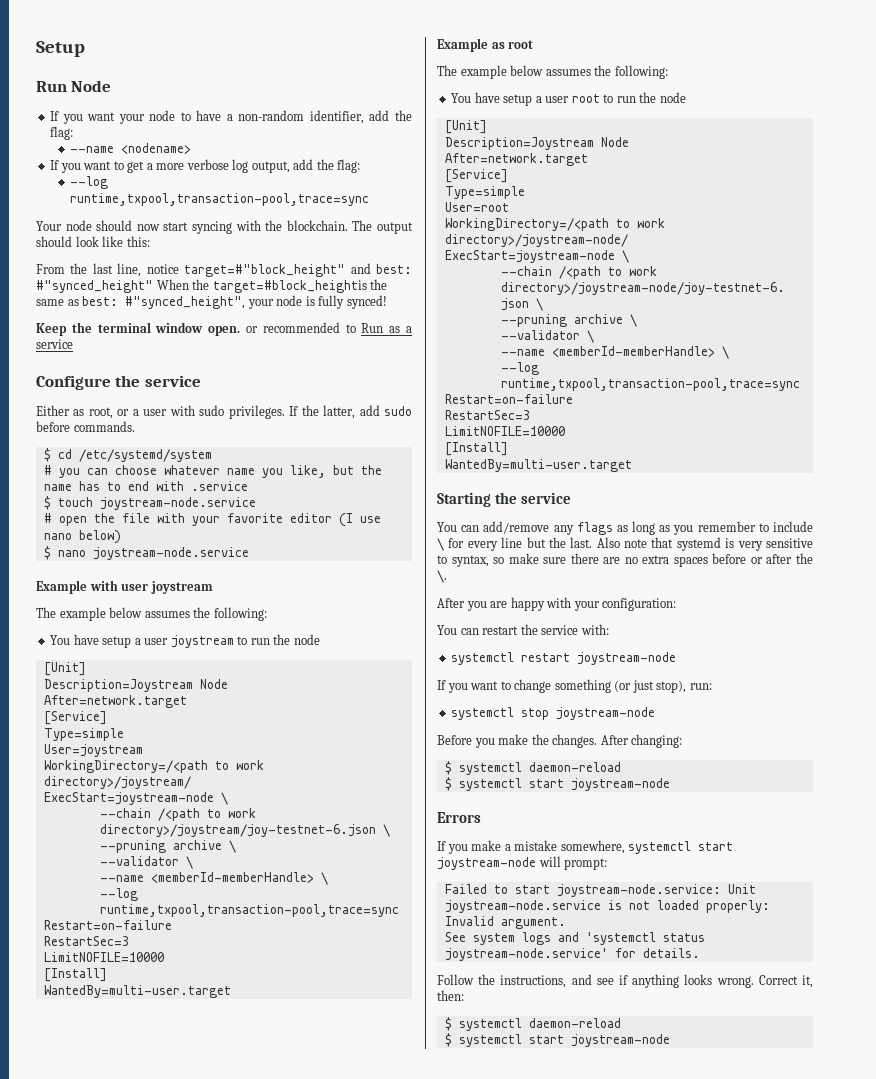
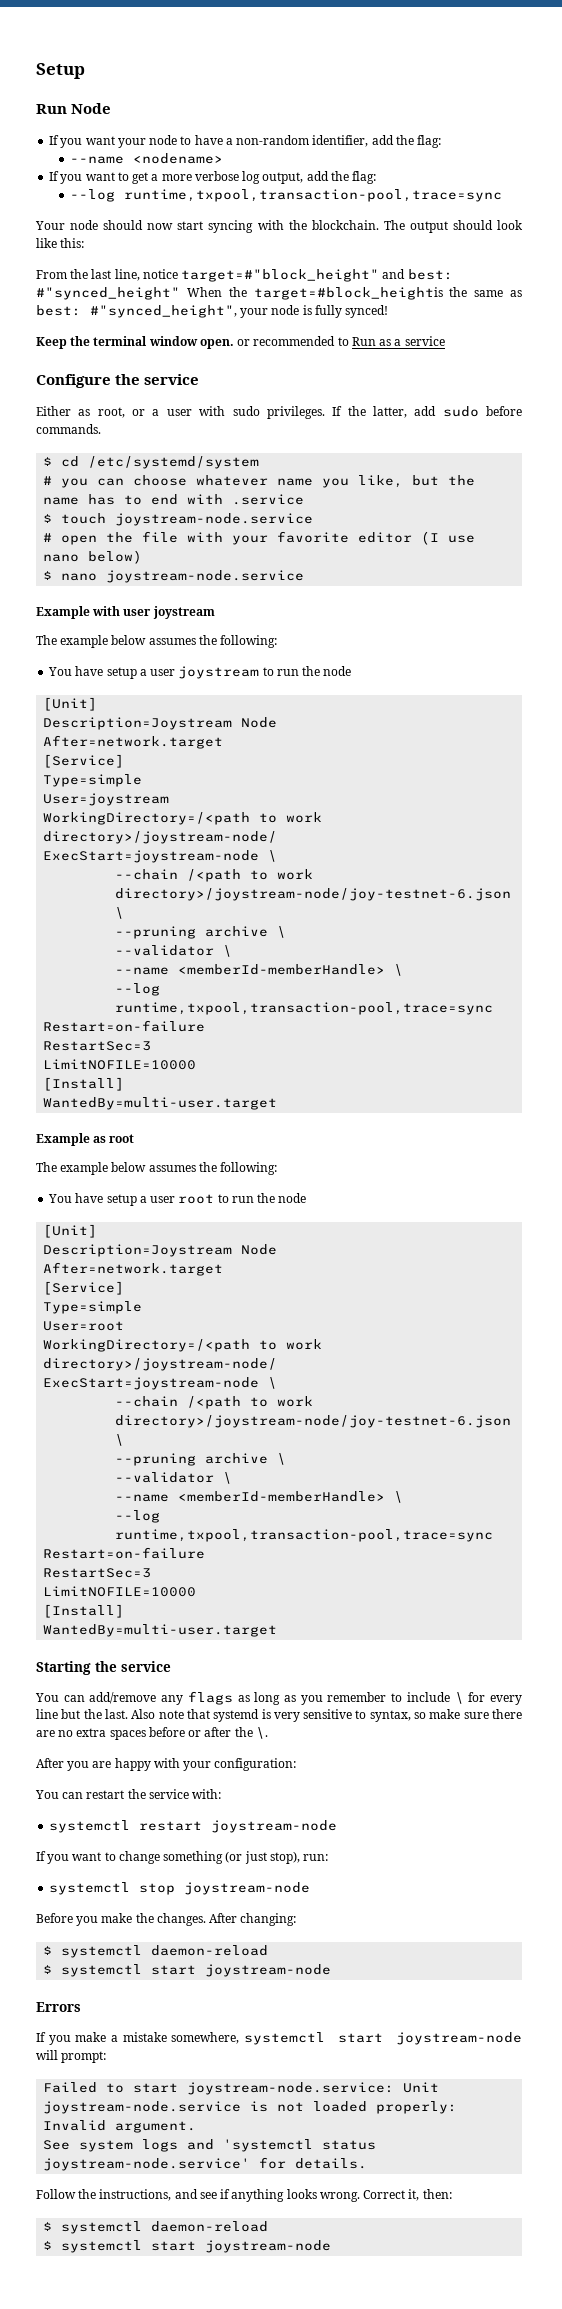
[43,776,191,789] [43,792,228,805] [99,808,256,821] [99,824,376,837] directory>/joystream/ // ExecStart=joystream-node \ // --chain /<path to work directory>/joystream/joy-testnet-6.json -> [43,831,278,844] [43,850,278,863] [115,869,314,882] [115,888,512,901] directory>/joystream-node/ // ExecStart=joystream-node \ // --chain /<path to work directory>/joystream-node/joy-testnet-6.json

